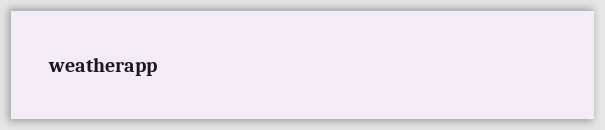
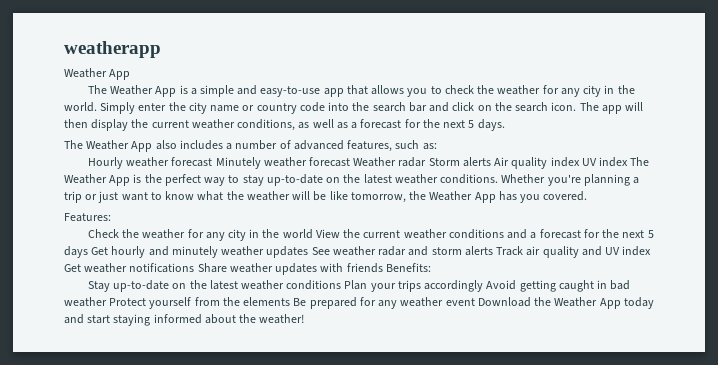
(157, 66) none -> [64,68,131,80] [87,85,635,97] [64,102,644,114] [64,119,505,131] [64,140,437,152] [87,157,650,169] [64,174,640,186] [64,191,588,203] [64,213,111,222] [87,229,654,241] [64,246,652,258] [64,263,431,275] [87,280,631,292] [64,297,654,309] [64,314,305,326] // Weather App // The Weather App is a simple and easy-to-use app that allows you to check the weather for any city in the world. Simply enter the city name or country code into the search bar and click on the search icon. The app will then display the current weather conditions, as well as a forecast for the next 5 days. // The Weather App also includes a number of advanced features, such as: // Hourly weather forecast Minutely weather forecast Weather radar Storm alerts Air quality index UV index The Weather App is the perfect way to stay up-to-date on the latest weather conditions. Whether you're planning a trip or just want to know what the weather will be like tomorrow, the Weather App has you covered. // Features: // Check the weather for any city in the world View the current weather conditions and a forecast for the next 5 days Get hourly and minutely weather updates See weather radar and storm alerts Track air quality and UV index Get weather notifications Share weather updates with friends Benefits: // Stay up-to-date on the latest weather conditions Plan your trips accordingly Avoid getting caught in bad weather Protect yourself from the elements Be prepared for any weather event Download the Weather App today and start staying informed about the weather!

